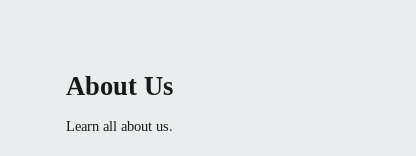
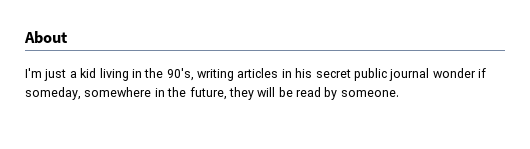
[144,77,174,95] [66,121,173,131] Us // Learn all about us. -> [25,68,486,81] [25,87,399,100] // I'm just a kid living in the 90's, writing articles in his secret public journal wonder if someday, somewhere in the future, they will be read by someone.

